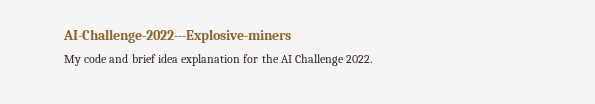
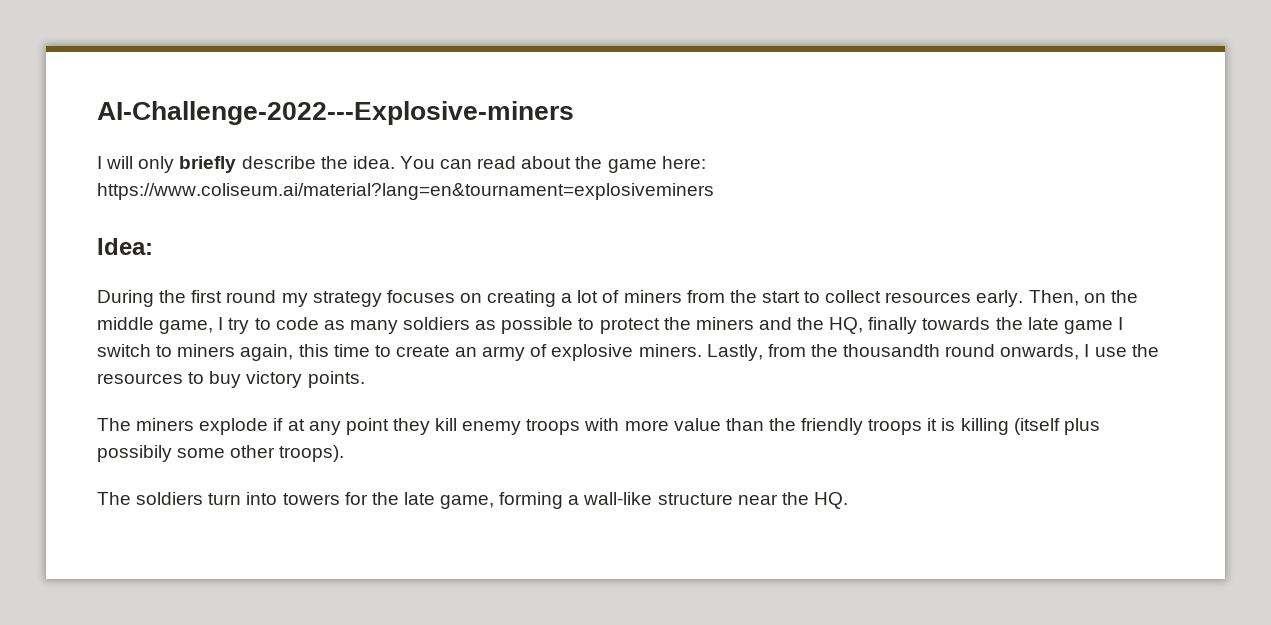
[64,54,373,66] My code and brief idea explanation for the AI Challenge 2022. -> [97,156,706,173] [97,183,714,200] [97,238,153,255] [97,290,1138,307] [97,317,1123,334] [97,344,1159,361] [97,371,365,388] [97,418,1100,435] [97,445,345,462] [97,492,848,509] I will only briefly describe the idea. You can read about the game here: https://www.coliseum.ai/material?lang=en&tournament=explosiveminers // Idea: // During the first round my strategy focuses on creating a lot of miners from the start to collect resources early. Then, on the middle game, I try to code as many soldiers as possible to protect the miners and the HQ, finally towards the late game I switch to miners again, this time to create an army of explosive miners. Lastly, from the thousandth round onwards, I use the resources to buy victory points. // The miners explode if at any point they kill enemy troops with more value than the friendly troops it is killing (itself plus possibily some other troops). // The soldiers turn into towers for the late game, forming a wall-like structure near the HQ.

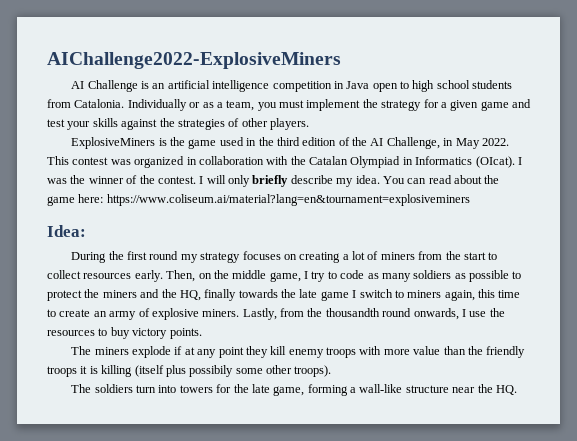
[97,101,574,125] AI-Challenge-2022---Explosive-miners // -> [47,52,341,69] [71,80,513,92] [47,99,531,111] [47,118,309,130] [71,137,509,149] [47,156,522,168] [47,175,196,184] AIChallenge2022-ExplosiveMiners // AI Challenge is an artificial intelligence competition in Java open to high school students from Catalonia. Individually or as a team, you must implement the strategy for a given game and test your skills against the strategies of other players. // ExplosiveMiners is the game used in the third edition of the AI Challenge, in May 2022. This contest was organized in collaboration with the Catalan Olympiad in Informatics (OIcat). I was the winner of the contest.
[320,156,348,169] the -> [336,178,354,187] my

